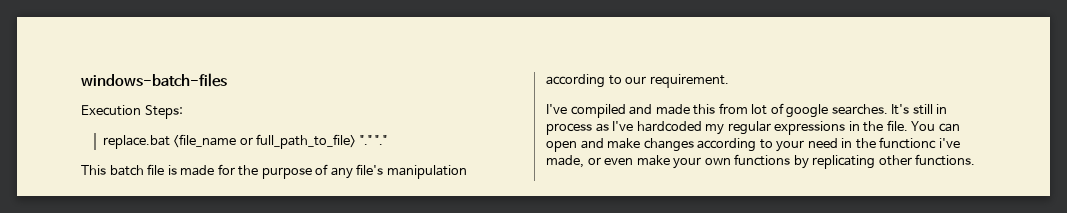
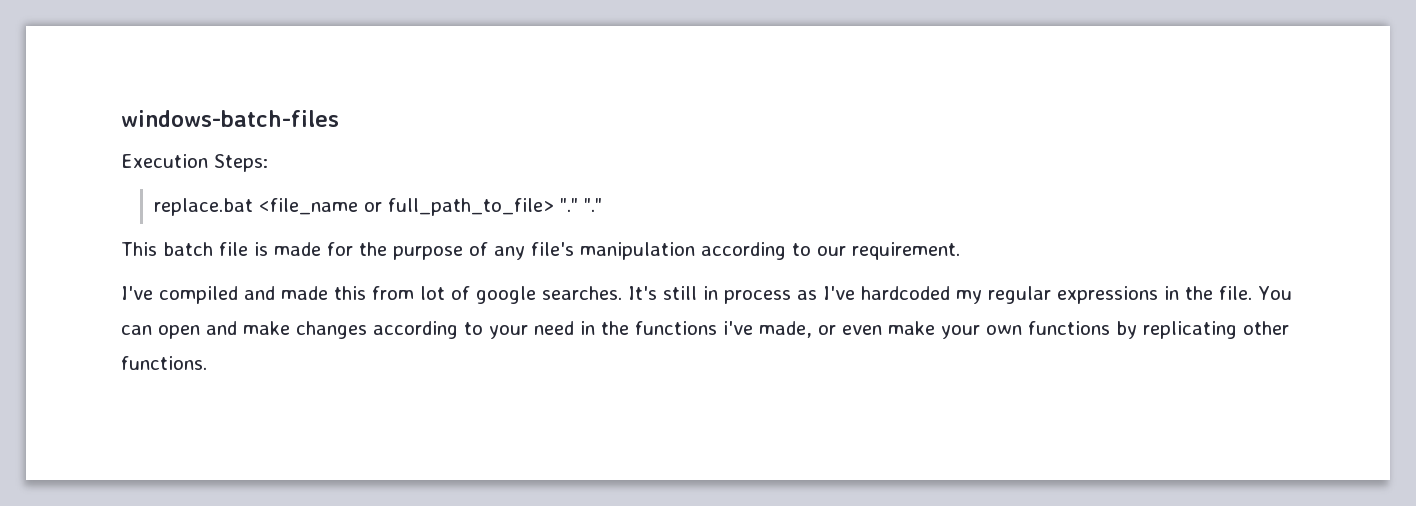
[879,137,937,149] functionc -> [635,321,717,335] functions

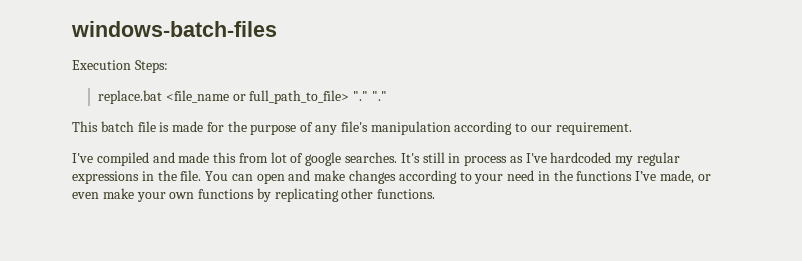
[723,321,753,335] i've -> [635,171,657,181] I’ve

